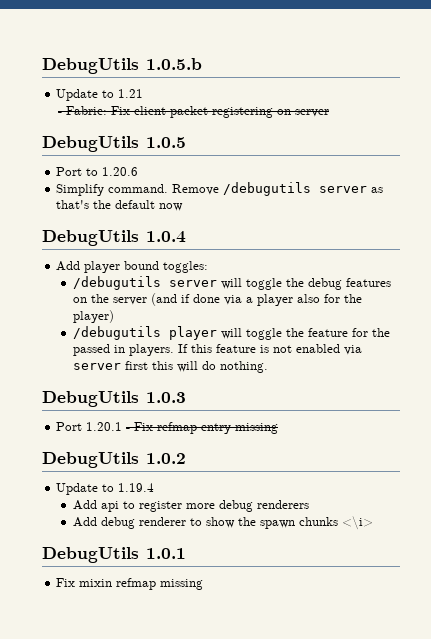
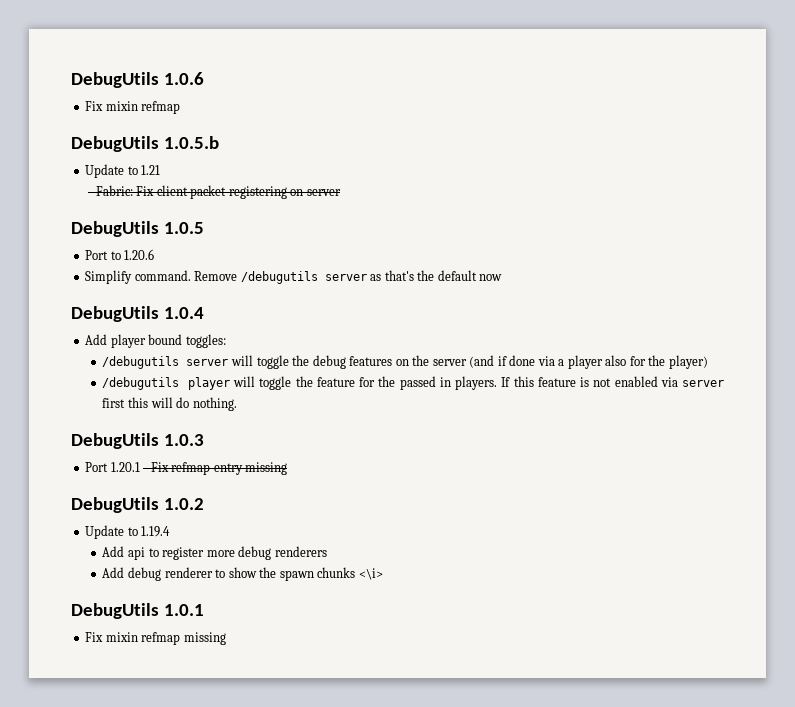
[42,58,139,74] DebugUtils -> [71,72,205,88] [85,101,181,114] [71,136,159,152] DebugUtils 1.0.6 // Fix mixin refmap // DebugUtils

